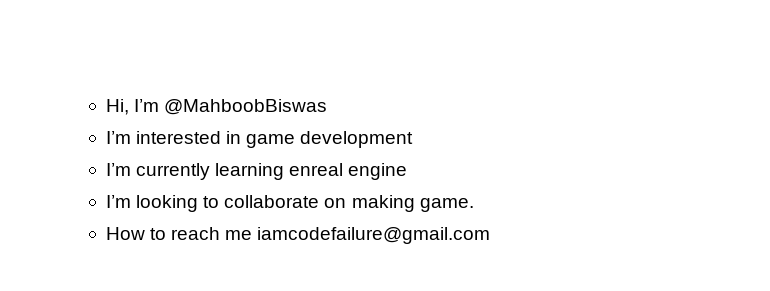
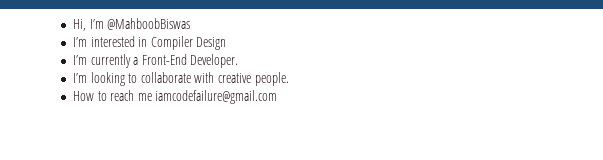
[246,131,414,148] game development -> [150,36,227,50] Compiler Design
[215,163,408,180] learning enreal engine -> [133,54,239,68] a Front-End Developer.
[324,195,474,212] on making game. -> [194,72,289,86] with creative people.

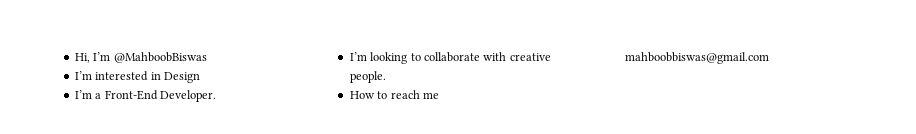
[150,36,193,50] Compiler -> (161, 76) none
[90,54,131,68] currently -> (92, 94) none
[155,90,278,104] iamcodefailure@gmail.com -> [624,52,769,64] mahboobbiswas@gmail.com

